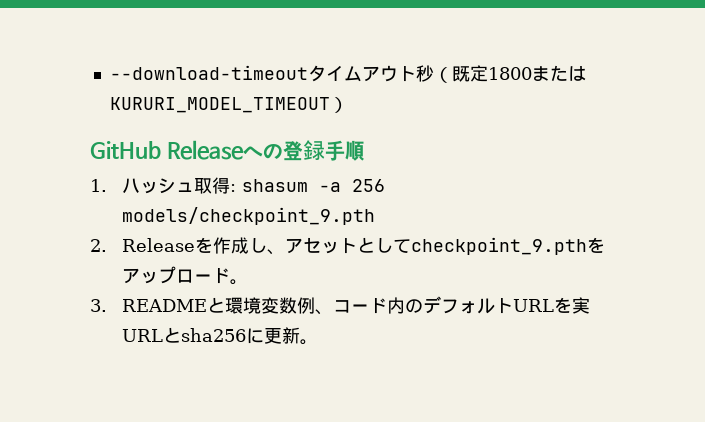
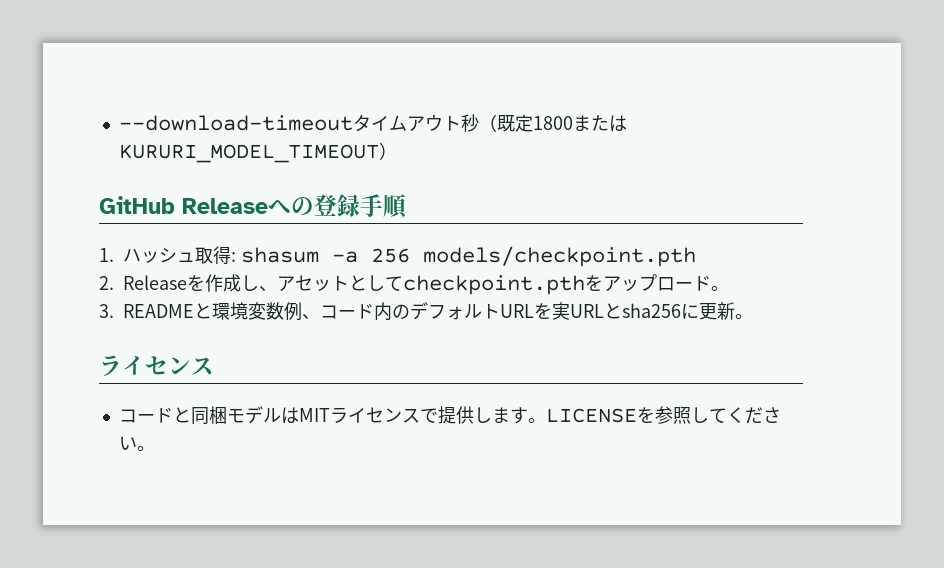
[122,207,376,225] models/checkpoint_9.pth -> [422,246,696,267] models/checkpoint.pth
[411,237,588,255] checkpoint_9.pth -> [403,275,585,295] checkpoint.pth
(319, 342) none -> [99,355,214,377] [118,406,781,425] [118,436,155,451] // ライセンス // コードと同梱モデルはMITライセンスで提供します。LICENSEを参照してください。

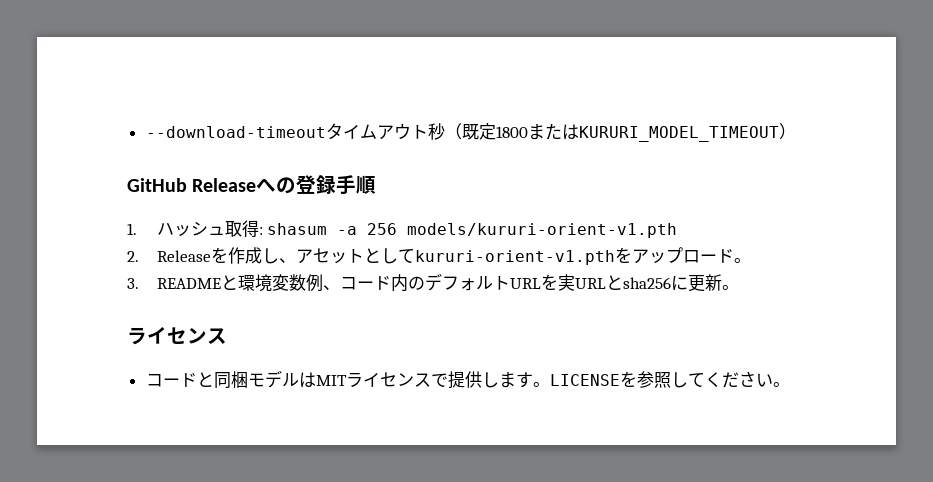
[422,246,696,267] models/checkpoint.pth -> [407,223,678,238] models/kururi-orient-v1.pth
[403,275,585,295] checkpoint.pth -> [414,250,615,265] kururi-orient-v1.pth

